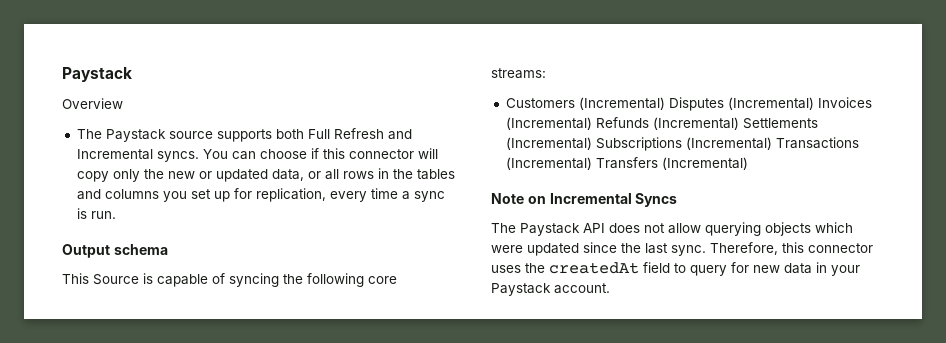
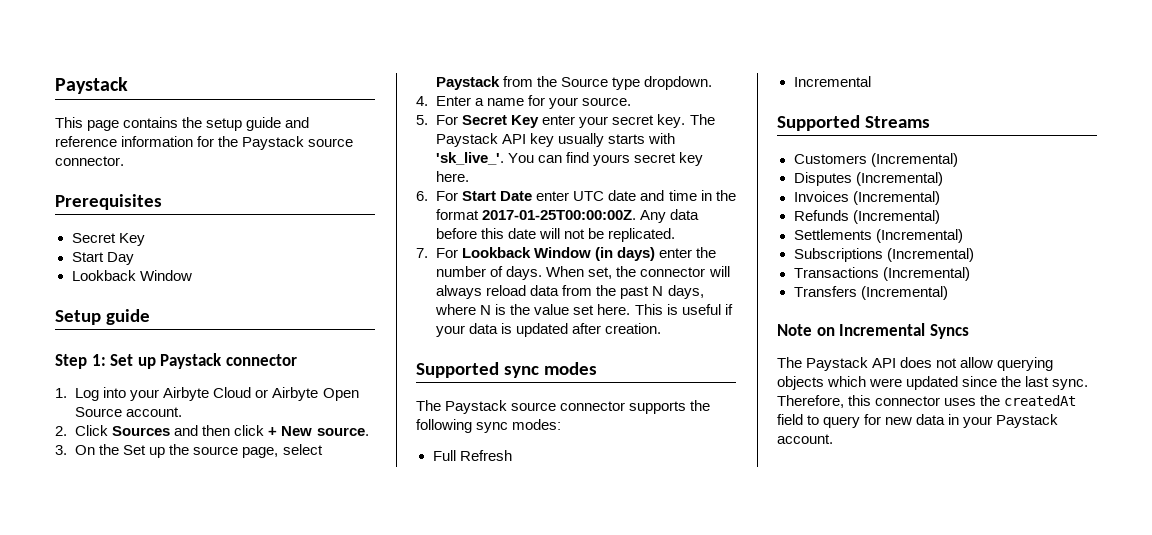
[62,98,123,109] [76,129,304,142] Overview // The Paystack source supports both -> [55,117,310,131] [55,136,354,150] [55,156,124,166] [55,194,162,210] [71,233,145,246] [71,252,134,265] [71,270,192,281] [55,309,150,325] [55,353,297,369] [55,387,359,401] [75,407,183,417] [55,425,369,436] [55,444,323,458] [436,76,713,90] [416,95,632,109] [416,114,715,128] [436,133,676,147] [436,152,704,166] [436,171,470,182] [416,190,736,201] [436,209,700,223] [436,228,676,242] [416,247,717,261] [436,266,730,280] [436,285,704,299] [435,304,733,315] [436,323,662,337] [416,362,597,378] [416,400,711,414] [416,419,562,433] This page contains the setup guide and reference information for the Paystack source connector. // Prerequisites // Secret Key // Start Day // Lookback Window // Setup guide // Step 1: Set up Paystack connector // 1. Log into your Airbyte Cloud or Airbyte Open Source account. // 2. Click Sources and then click + New source. // 3. On the Set up the source page, select Paystack from the Source type dropdown. // 4. Enter a name for your source. // 5. For Secret Key enter your secret key. The Paystack API key usually starts with 'sk_live_'. You can find yours secret key here. // 6. For Start Date enter UTC date and time in the format 2017-01-25T00:00:00Z. Any data before this date will not be replicated. // 7. For Lookback Window (in days) enter the number of days. When set, the connector will always reload data from the past N days, where N is the value set here. This is useful if your data is updated after creation. // Supported sync modes // The Paystack source connector supports the following sync modes: //
[387,129,412,140] [76,148,438,162] [76,168,455,182] [76,188,445,202] [76,208,116,219] [62,244,168,258] [62,273,397,287] [491,68,546,79] and Incremental syncs. You can choose if this connector will copy only the new or updated data, or all rows in the tables and columns you set up for replication, every time a sync is run. // Output schema // This Source is capable of syncing the following core streams: -> [793,76,871,87] [777,115,930,131] // Incremental // Supported Streams
(665, 103) none -> (958, 160) //
(814, 103) none -> (943, 179) //
(592, 123) none -> (940, 198) //
(739, 123) none -> (940, 217) //
(592, 143) none -> (963, 236) //
(772, 143) none -> (974, 255) //
(592, 163) none -> (970, 274) //

